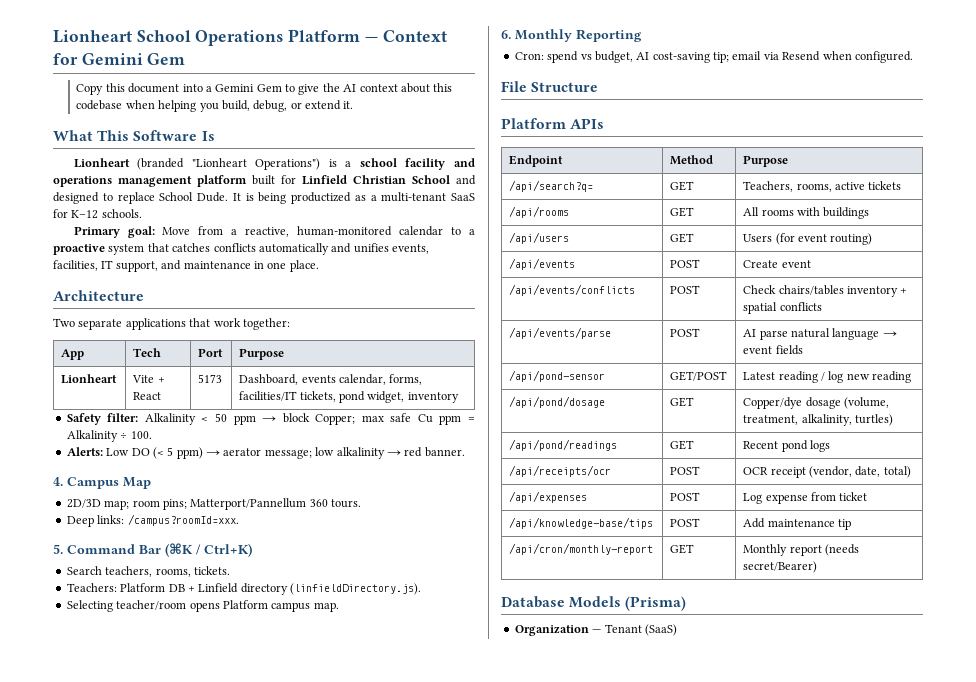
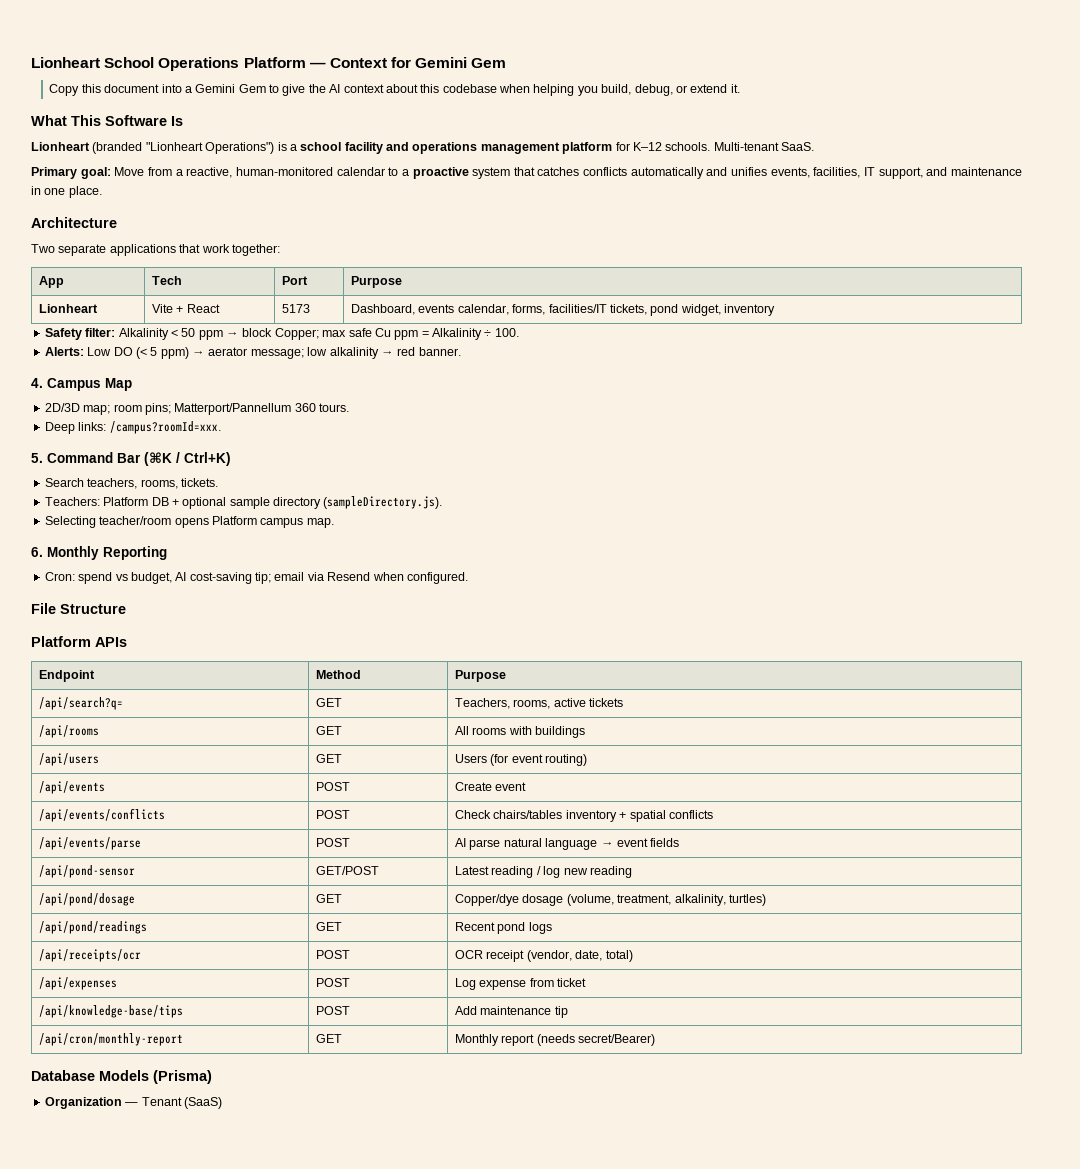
[252,175,476,185] [53,192,475,204] built for Linfield Christian School and designed to replace School Dude. It is being productized as a multi-tenant SaaS -> (613, 148) none
(142, 213) none -> [713,142,814,151] Multi-tenant SaaS.
[198,583,421,595] Linfield directory (linfieldDirectory.js). -> [182,496,443,509] optional sample directory (sampleDirectory.js).

